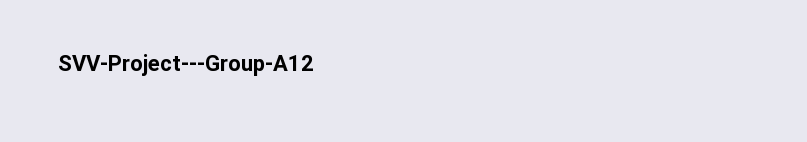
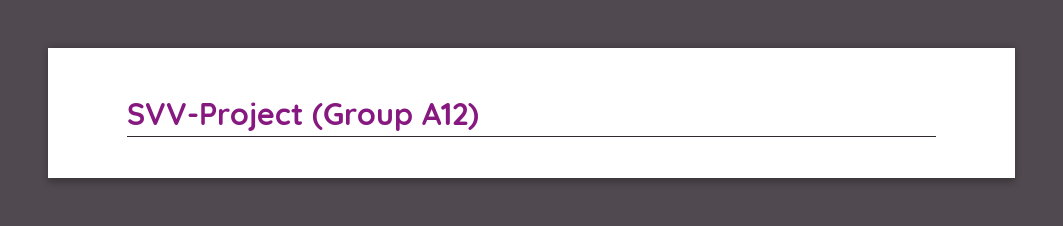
[58,54,314,76] SVV-Project---Group-A12 -> [127,102,479,131] SVV-Project (Group A12)

